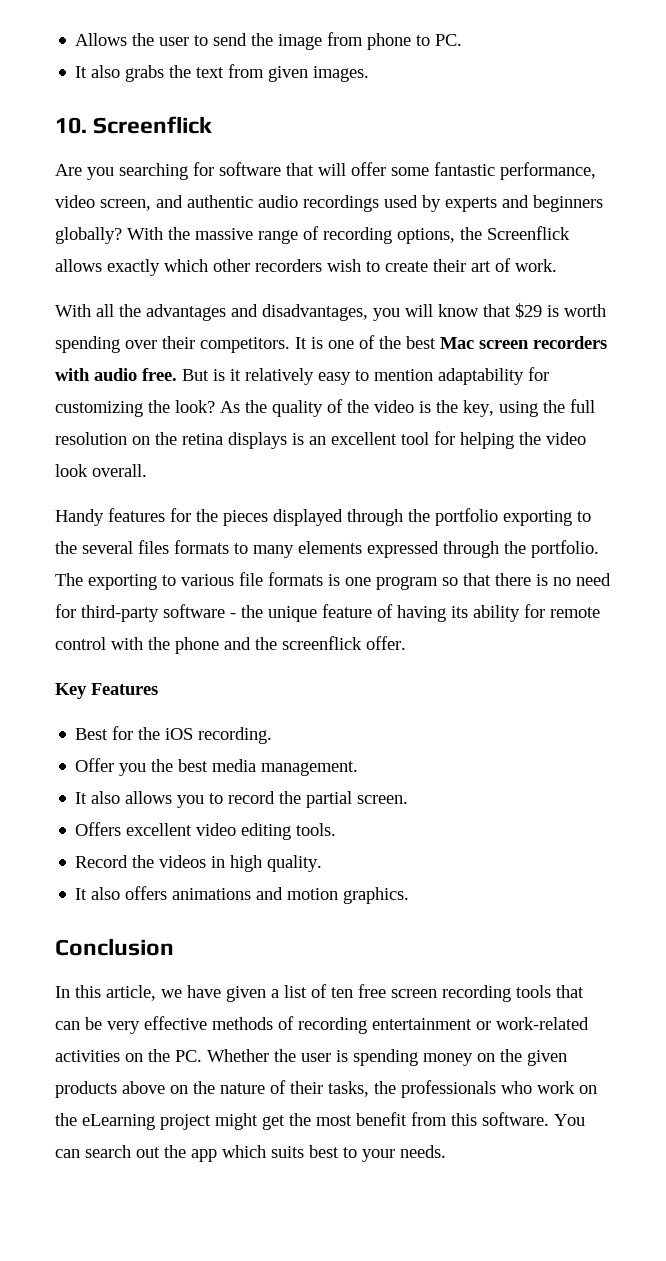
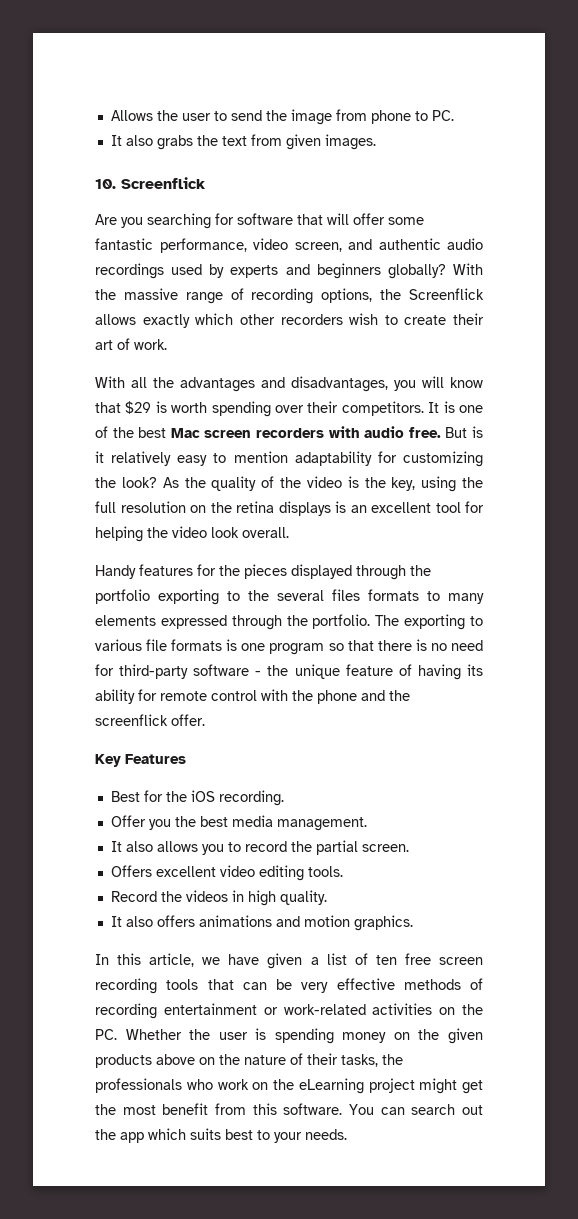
[55,938,174,956] // Conclusion -> (413, 923) none

